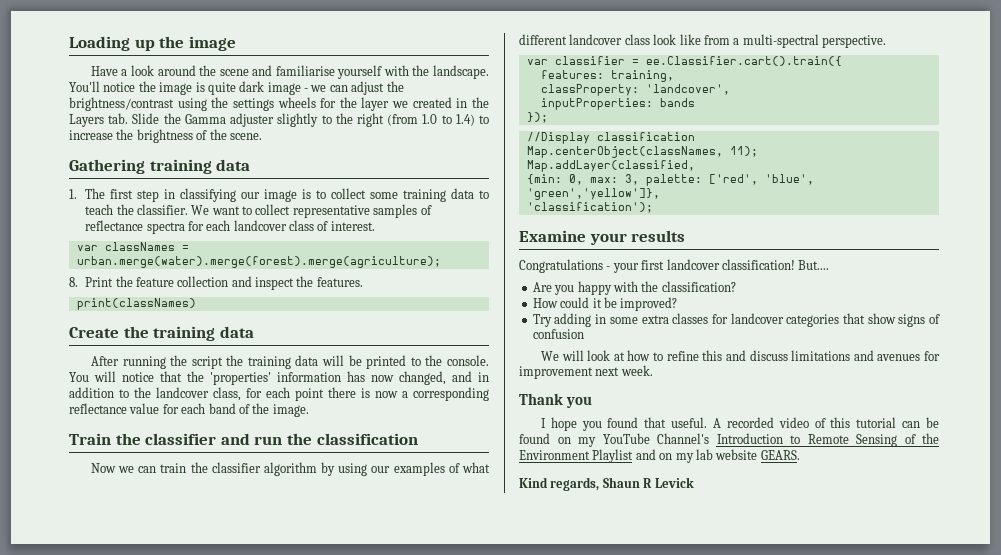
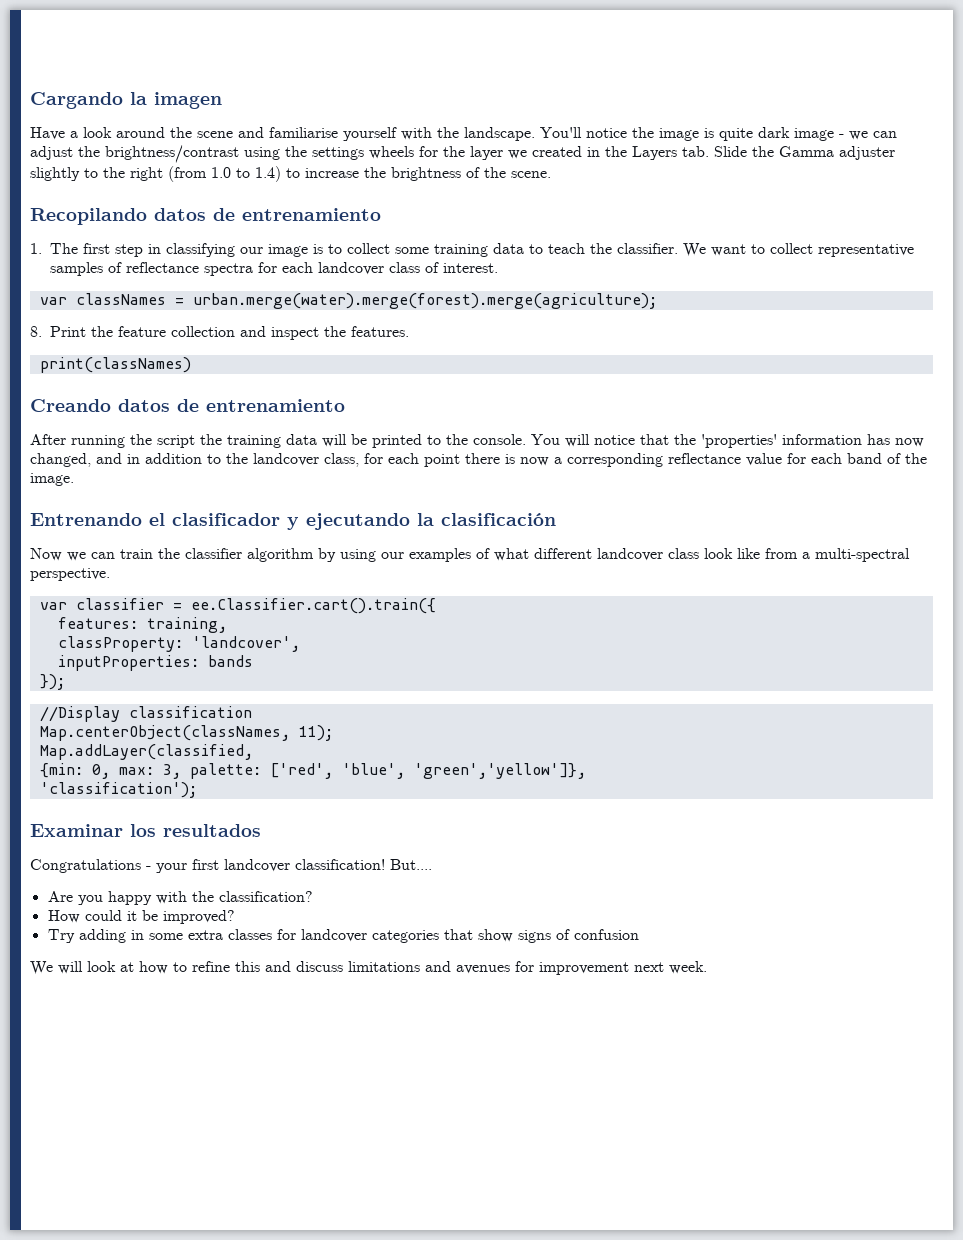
[69,36,236,51] Loading up the image -> [30,92,222,109] Cargando la imagen
[69,159,251,174] Gathering training data -> [30,208,381,225] Recopilando datos de entrenamiento
[69,326,254,341] Create the training data -> [30,399,345,412] Creando datos de entrenamiento
[69,433,418,445] Train the classifier and run the classification -> [30,513,556,530] Entrenando el clasificador y ejecutando la clasificación
[519,230,686,245] Examine your results -> [30,824,261,837] Examinar los resultados
[519,393,592,408] [540,417,939,431] [519,433,939,447] [519,449,800,463] [519,477,694,491] // Thank you // I hope you found that useful. A recorded video of this tutorial can be found on my YouTube Channel's Introduction to Remote Sensing of the Environment Playlist and on my lab website GEARS. // Kind regards, Shaun R Levick -> (707, 967) none

